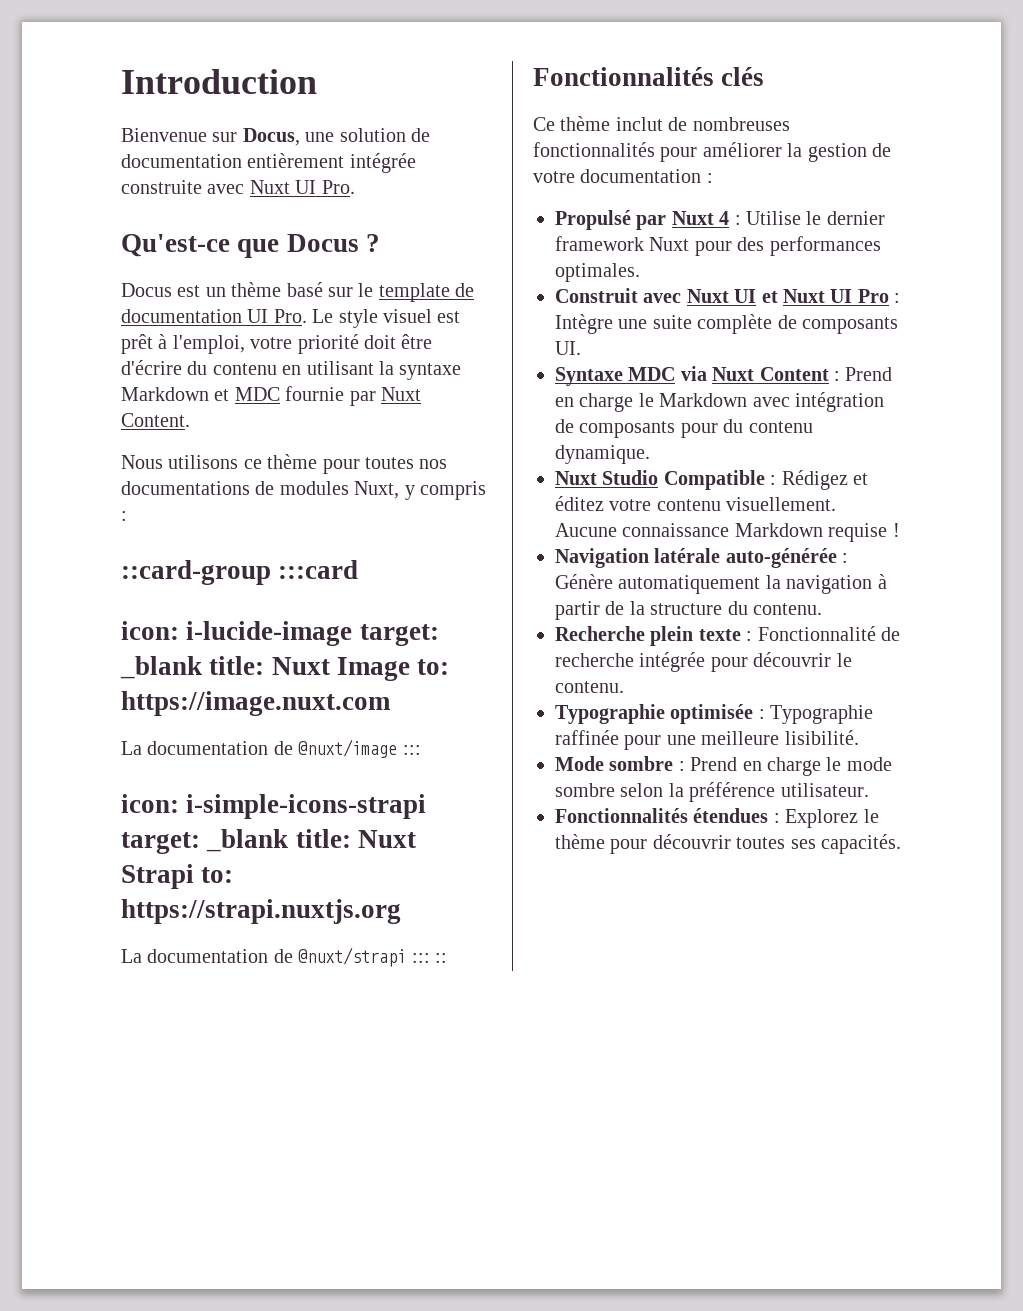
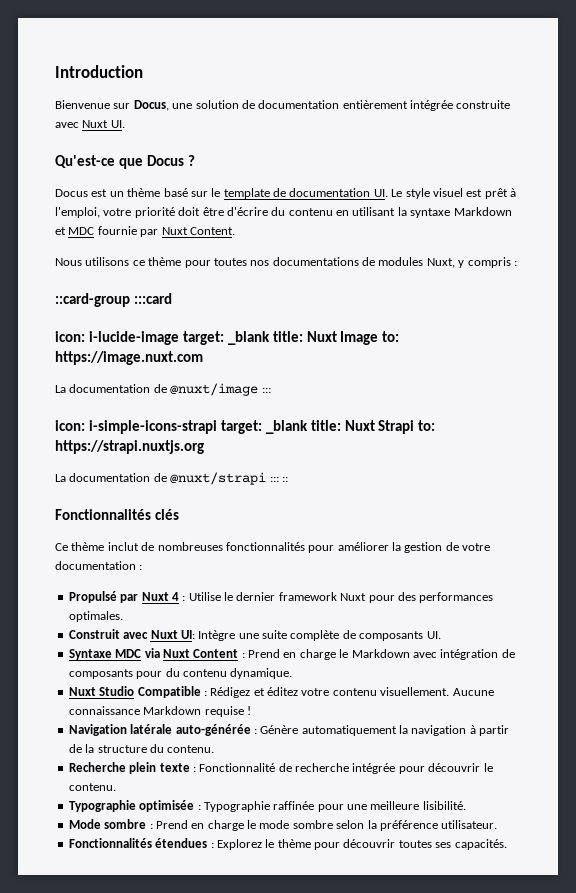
[295,180,355,194] UI Pro. -> [110,120,125,128] UI.
[247,309,307,323] UI Pro. -> [373,189,388,197] UI.
[734,289,901,303] UI et Nuxt UI Pro : -> [180,630,195,639] UI:

